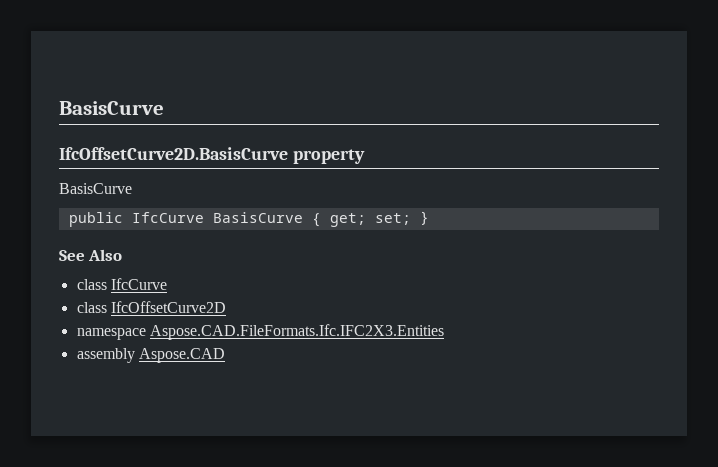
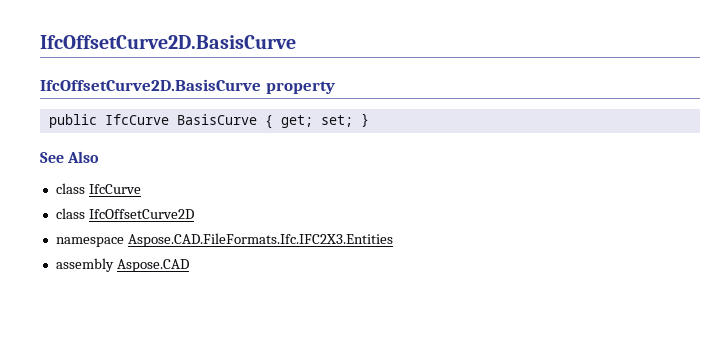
[59,101,164,115] BasisCurve -> [40,35,296,49] IfcOffsetCurve2D.BasisCurve
[59,183,132,194] // BasisCurve -> (335, 87) none

